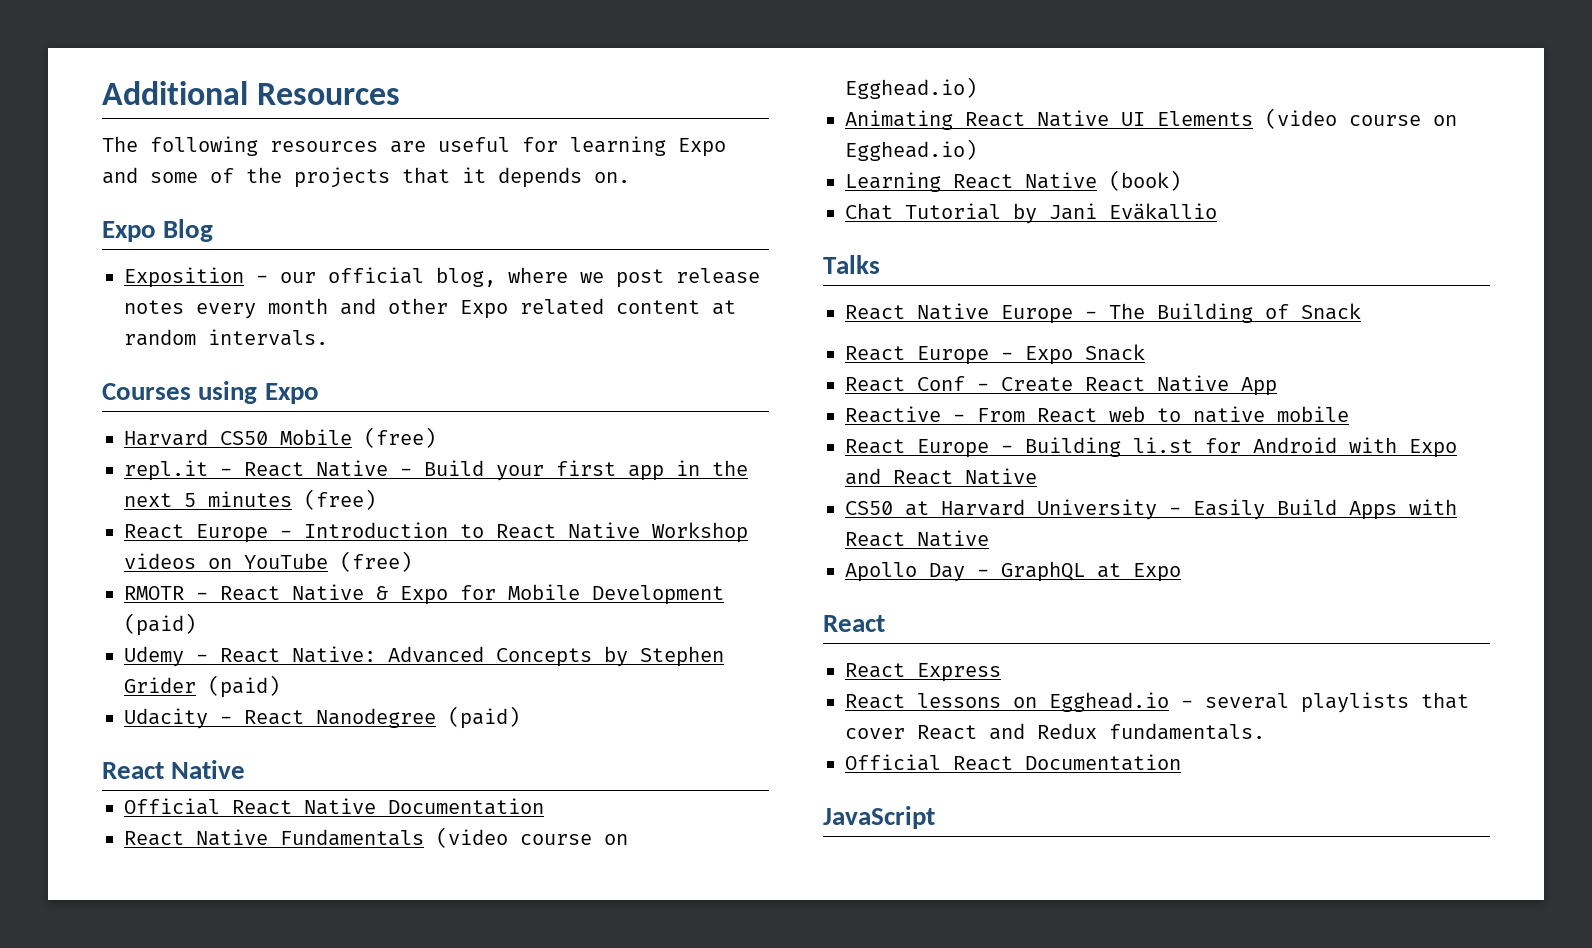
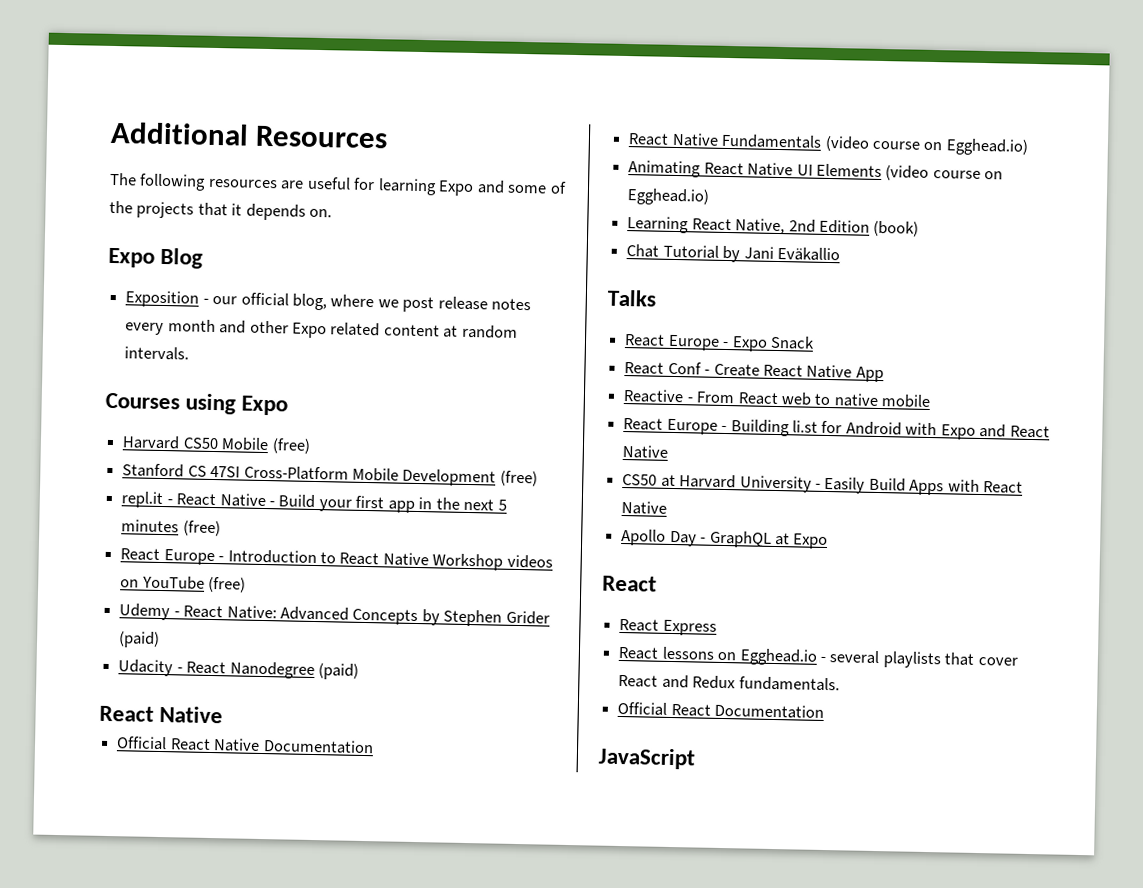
(436, 437) none -> [122,463,538,487] // Stanford CS 47SI Cross-Platform Mobile Development (free)
[124,584,724,605] [124,613,196,636] // RMOTR - React Native & Expo for Mobile Development (paid) -> (247, 584) none
[1025,172,1097,189] Native -> [735,218,870,235] Native, 2nd Edition
[845,303,1361,324] // React Native Europe - The Building of Snack -> (657, 298) none

